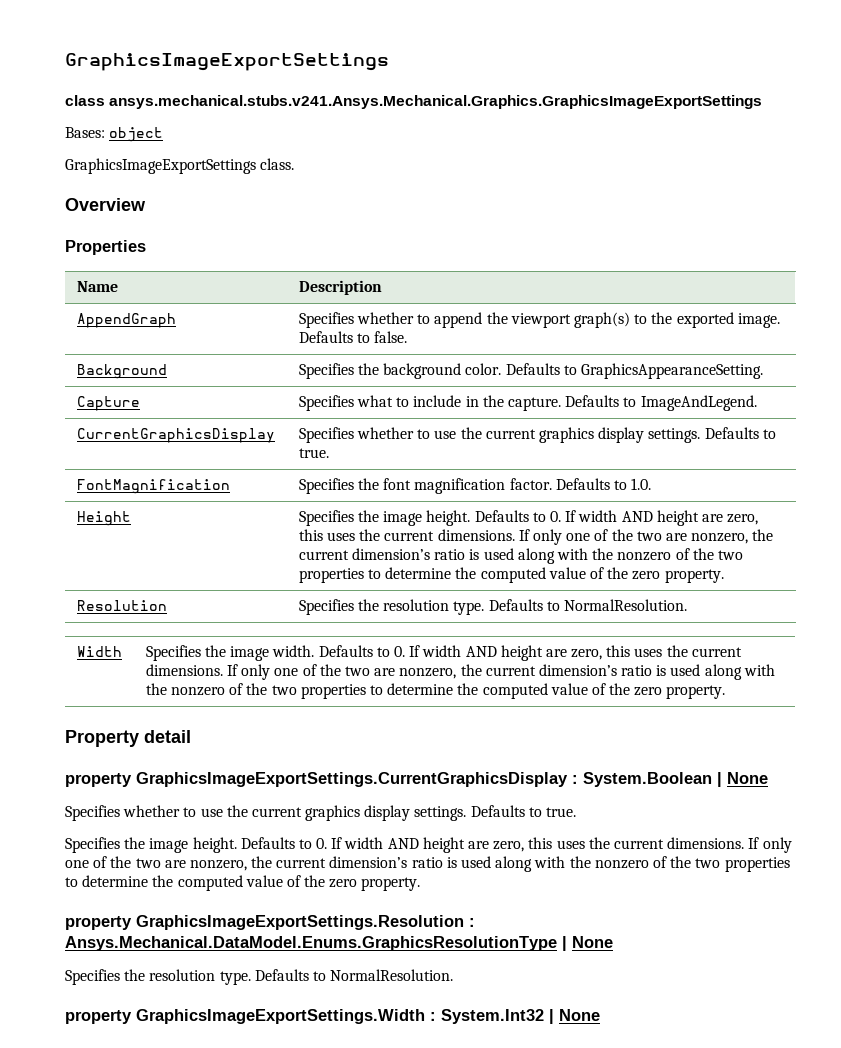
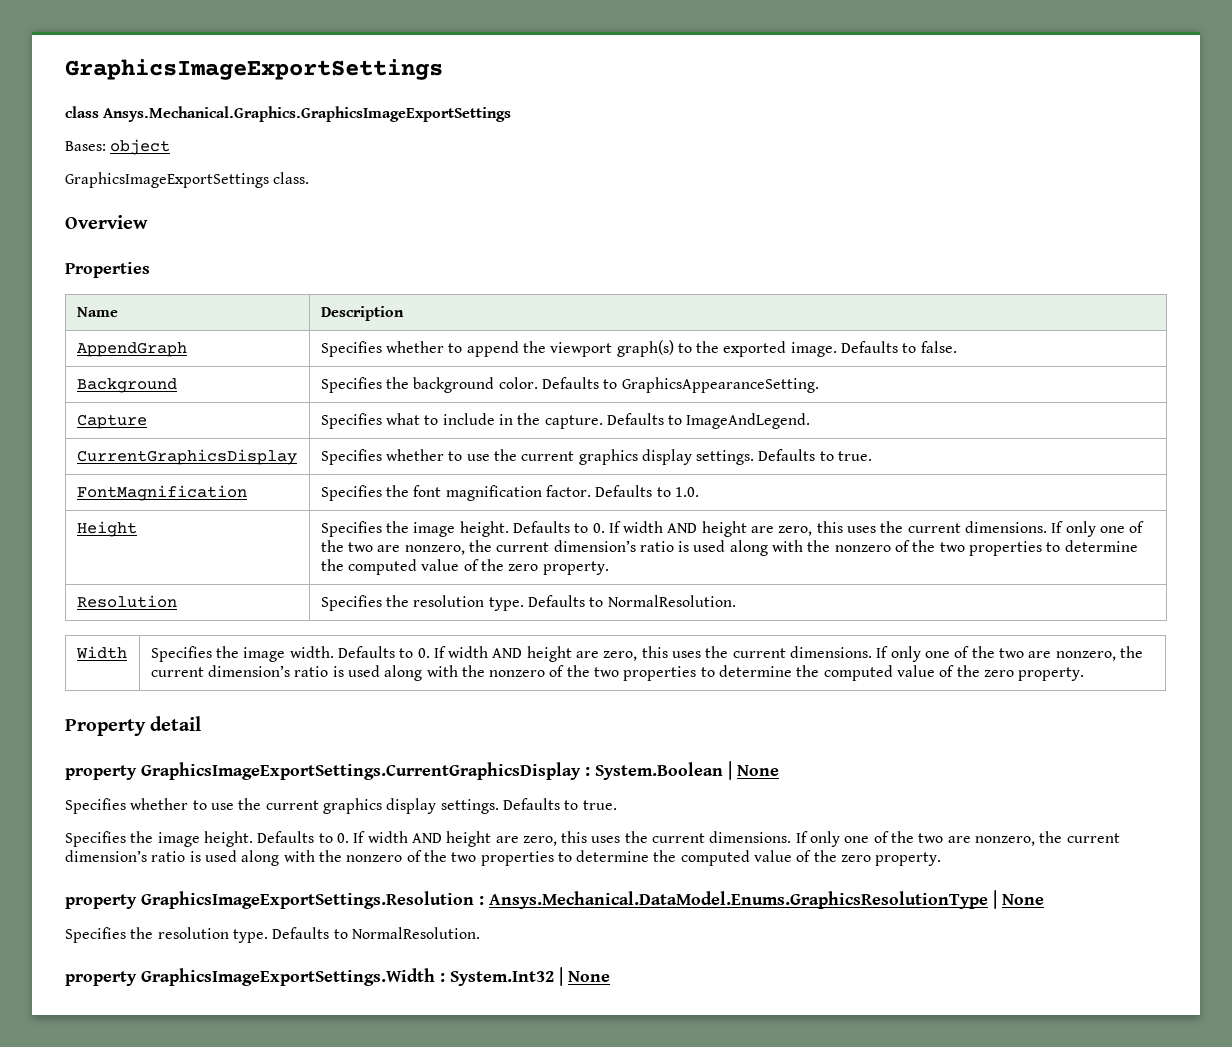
[109,95,763,109] ansys.mechanical.stubs.v241.Ansys.Mechanical.Graphics.GraphicsImageExportSettings -> [103,106,512,122] Ansys.Mechanical.Graphics.GraphicsImageExportSettings

